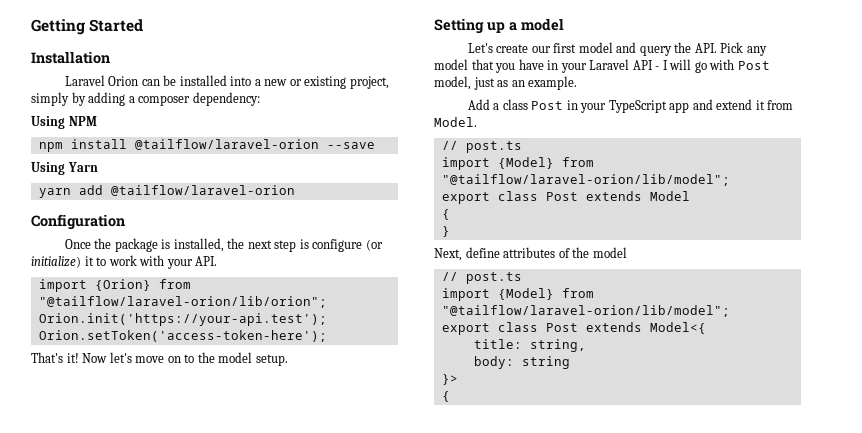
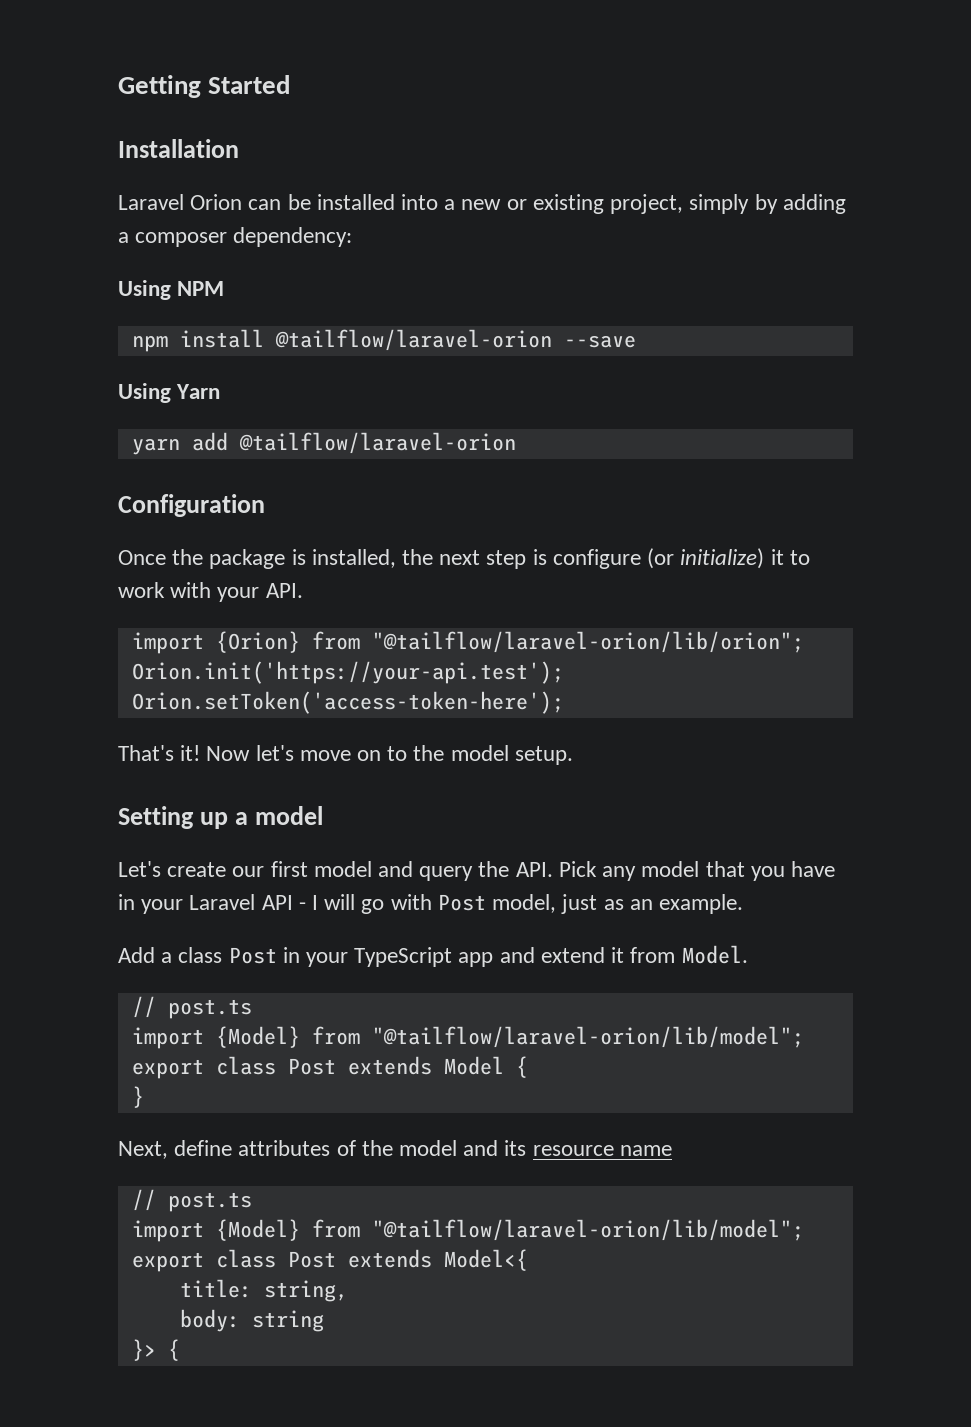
(690, 196) // -> (504, 1065) none
(627, 252) none -> [463,1140,672,1156] and its resource name
(458, 379) // -> (156, 1350) none

